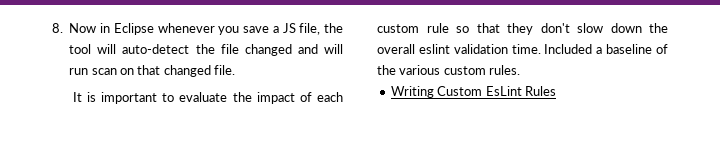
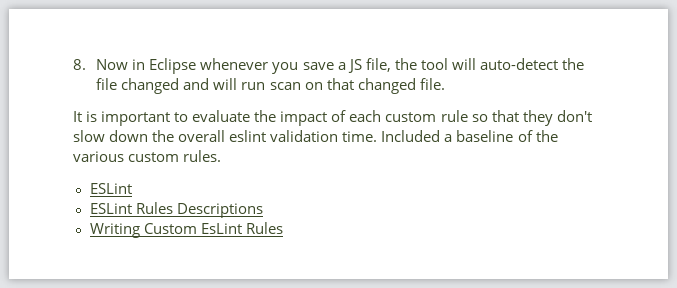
(521, 70) none -> [89,183,132,194] [89,202,263,218] // ESLint // ESLint Rules Descriptions

